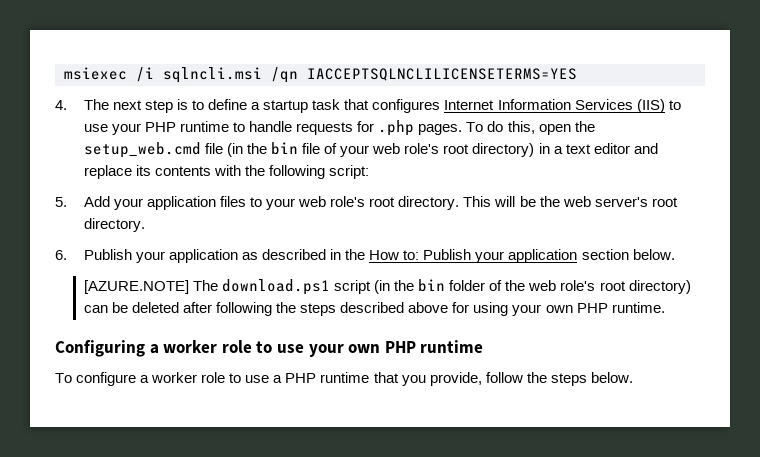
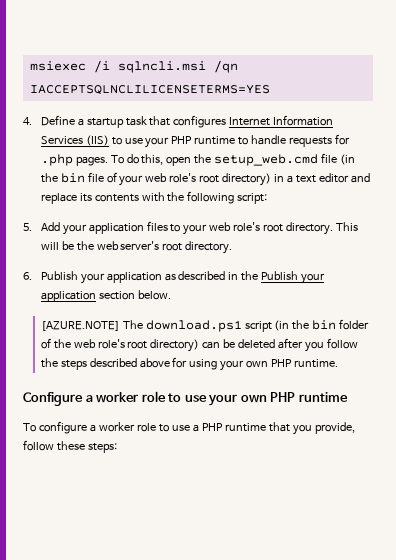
[83,99,248,113] The next step is to define -> [40,115,75,126] Define
[369,250,420,260] How to: -> (259, 276) none
[216,302,273,316] following -> [305,338,359,352] you follow
[55,340,145,357] Configuring -> [23,392,83,406] Configure
[526,372,633,386] the steps below. -> [56,441,117,453] these steps:

